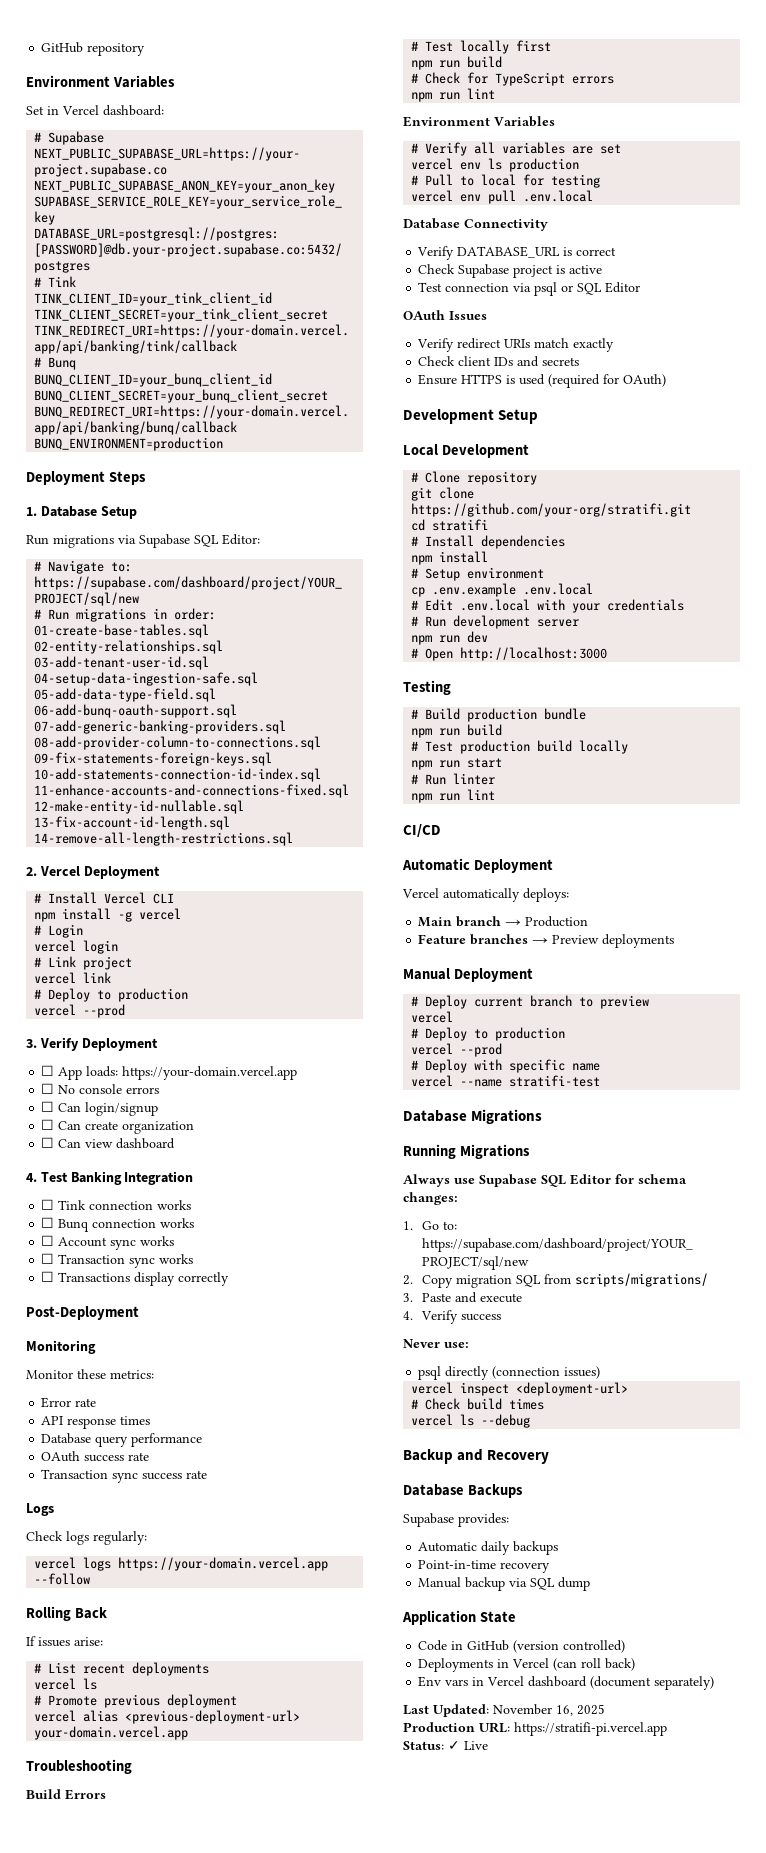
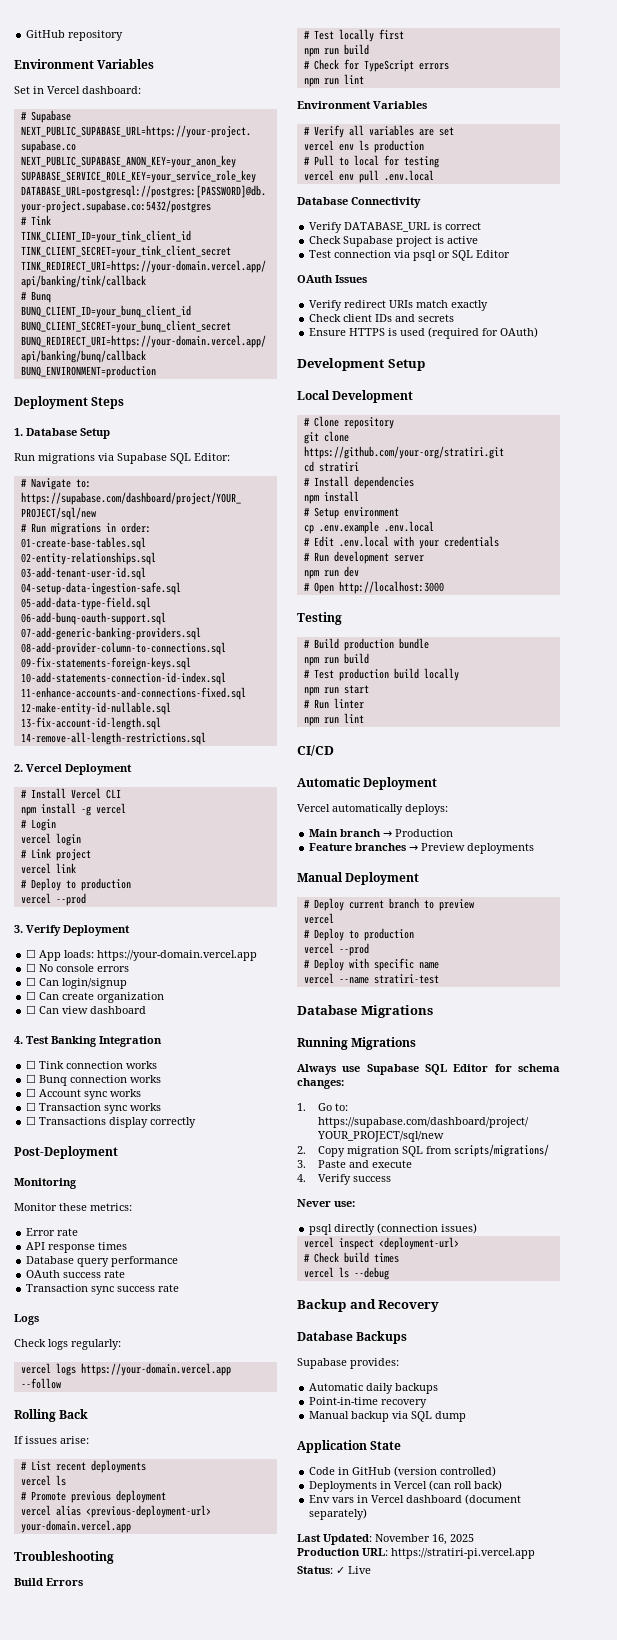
[411,503,692,517] https://github.com/your-org/stratifi.git -> [303,446,504,459] https://github.com/your-org/stratiri.git
[432,519,489,531] stratifi -> [318,462,359,472] stratiri
[509,1075,601,1087] stratifi-test -> [373,974,439,984] stratiri-test
[514,1722,667,1736] https://stratifi-pi.vercel.app -> [391,1548,535,1559] https://stratiri-pi.vercel.app

